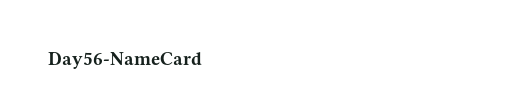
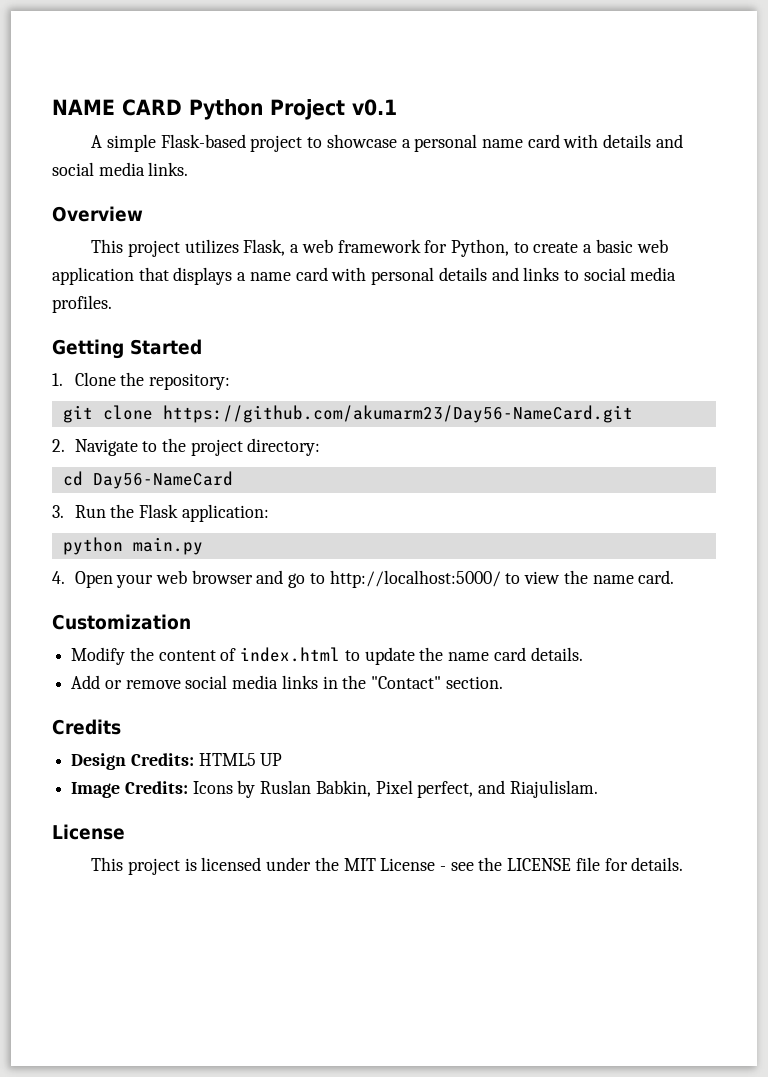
[48,51,202,69] Day56-NameCard -> [52,99,397,120] [91,134,683,152] [52,162,189,176] [52,206,143,222] [91,239,668,257] [52,267,677,285] [52,295,112,313] [52,339,202,359] [52,372,231,390] [62,405,633,423] [52,438,321,456] [62,471,233,489] [52,504,269,522] [62,537,203,555] [52,570,675,588] [52,614,191,630] [71,647,583,665] [71,675,503,689] [52,719,121,735] [71,753,283,770] [71,780,598,798] [52,824,125,840] [91,857,684,875] NAME CARD Python Project v0.1 // A simple Flask-based project to showcase a personal name card with details and social media links. // Overview // This project utilizes Flask, a web framework for Python, to create a basic web application that displays a name card with personal details and links to social media profiles. // Getting Started // 1. Clone the repository: // git clone https://github.com/akumarm23/Day56-NameCard.git // 2. Navigate to the project directory: // cd Day56-NameCard // 3. Run the Flask application: // python main.py // 4. Open your web browser and go to http://localhost:5000/ to view the name card. // Customization // Modify the content of index.html to update the name card details. // Add or remove social media links in the "Contact" section. // Credits // Design Credits: HTML5 UP // Image Credits: Icons by Ruslan Babkin, Pixel perfect, and Riajulislam. // License // This project is licensed under the MIT License - see the LICENSE file for details.

